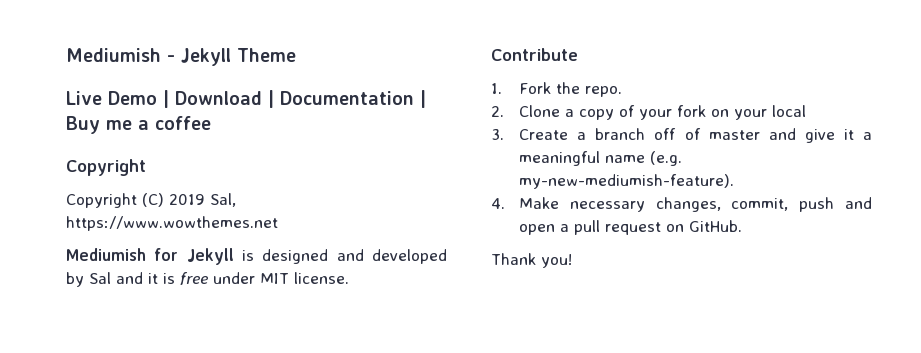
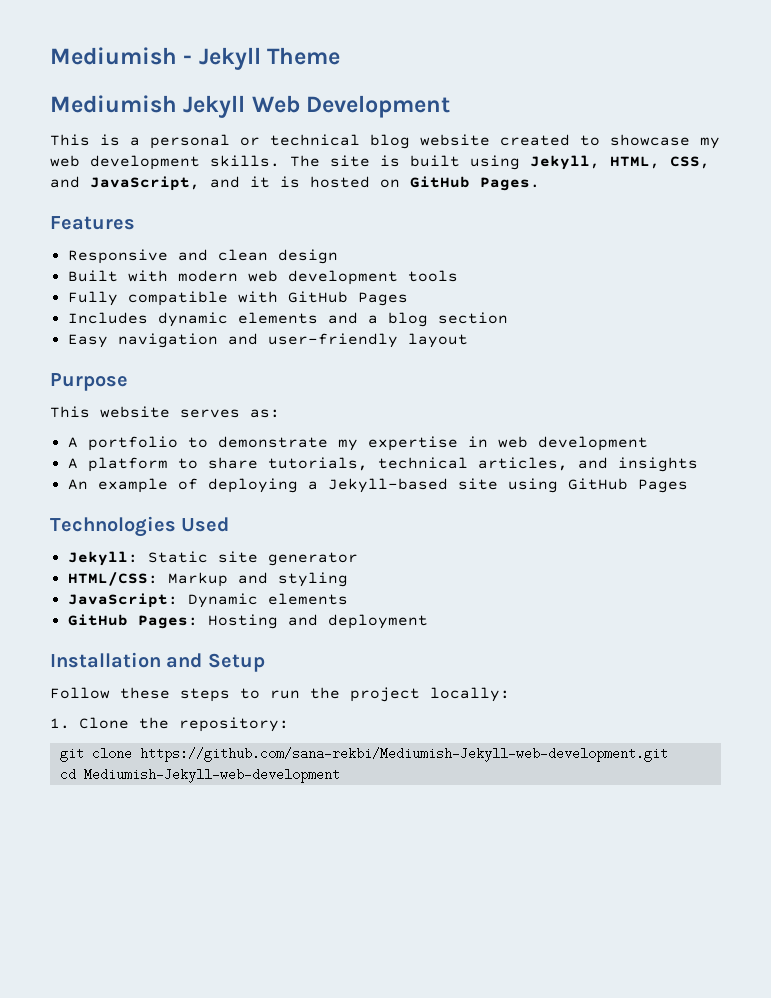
[66,90,426,108] [66,116,211,134] [66,159,146,176] [66,193,236,208] [66,216,278,231] [66,248,447,265] [66,272,349,287] [491,48,578,61] [491,82,623,97] [491,105,807,120] [491,128,872,143] [519,151,683,166] [519,174,735,189] [491,197,872,212] [519,220,743,235] [491,253,572,268] Live Demo | Download | Documentation | Buy me a coffee // Copyright // Copyright (C) 2019 Sal, https://www.wowthemes.net // Mediumish for Jekyll is designed and developed by Sal and it is free under MIT license. // Contribute // 1. Fork the repo. // 2. Clone a copy of your fork on your local // 3. Create a branch off of master and give it a meaningful name (e.g. my-new-mediumish-feature). // 4. Make necessary changes, commit, push and open a pull request on GitHub. // Thank you! -> [50,95,451,118] [50,134,720,149] [50,155,710,170] [50,176,540,191] [50,216,135,230] [67,249,338,264] [67,270,458,285] [67,291,408,306] [67,312,508,327] [67,333,468,348] [50,373,128,391] [50,406,280,418] [67,436,648,451] [67,457,698,472] [67,478,688,493] [50,516,230,537] [67,551,358,566] [67,572,348,587] [67,593,348,608] [67,614,428,629] [50,652,265,672] [50,687,510,702] [50,717,290,732] [59,747,668,762] [59,768,340,783] Mediumish Jekyll Web Development // This is a personal or technical blog website created to showcase my web development skills. The site is built using Jekyll, HTML, CSS, and JavaScript, and it is hosted on GitHub Pages. // Features // Responsive and clean design // Built with modern web development tools // Fully compatible with GitHub Pages // Includes dynamic elements and a blog section // Easy navigation and user-friendly layout // Purpose // This website serves as: // A portfolio to demonstrate my expertise in web development // A platform to share tutorials, technical articles, and insights // An example of deploying a Jekyll-based site using GitHub Pages // Technologies Used // Jekyll: Static site generator // HTML/CSS: Markup and styling // JavaScript: Dynamic elements // GitHub Pages: Hosting and deployment // Installation and Setup // Follow these steps to run the project locally: // 1. Clone the repository: // git clone https://github.com/sana-rekbi/Mediumish-Jekyll-web-development.git // cd Mediumish-Jekyll-web-development

